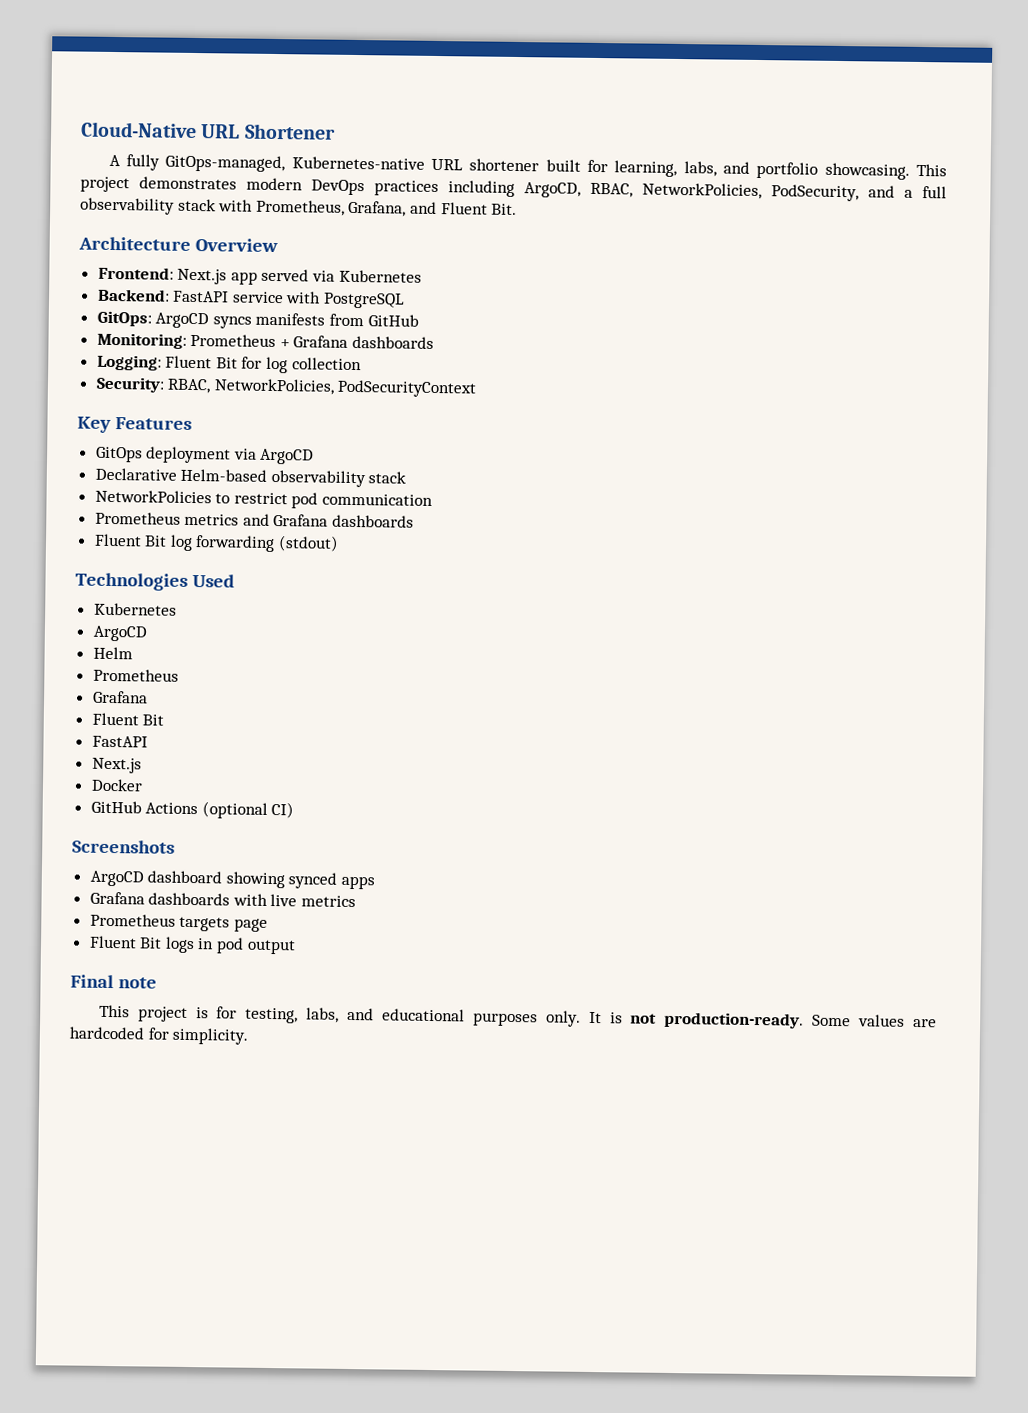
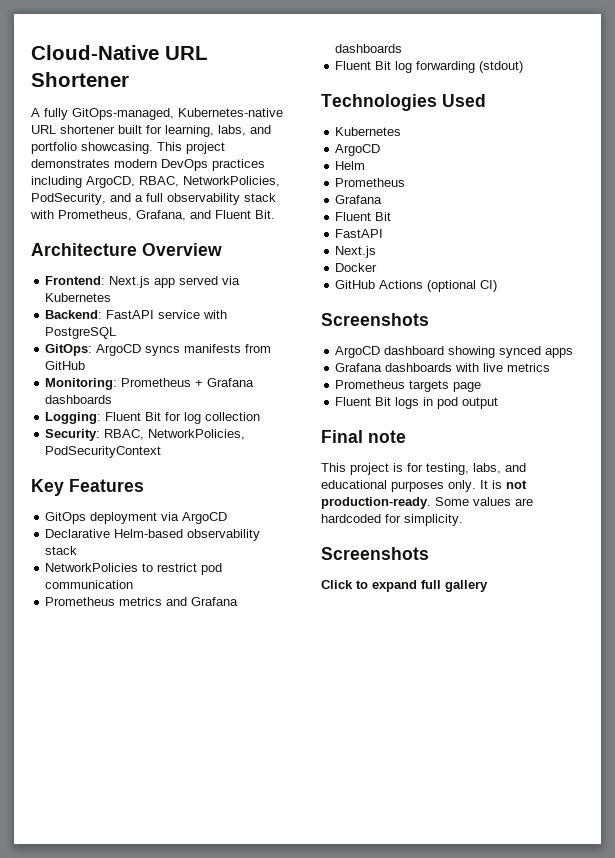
(249, 1036) none -> [321,547,429,560] [321,580,488,592] // Screenshots // Click to expand full gallery

